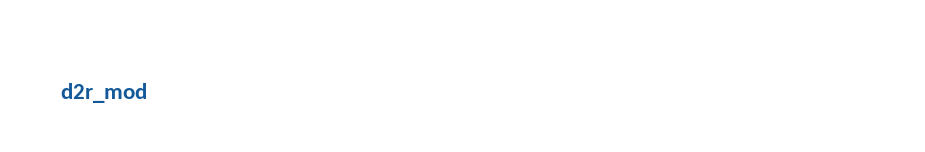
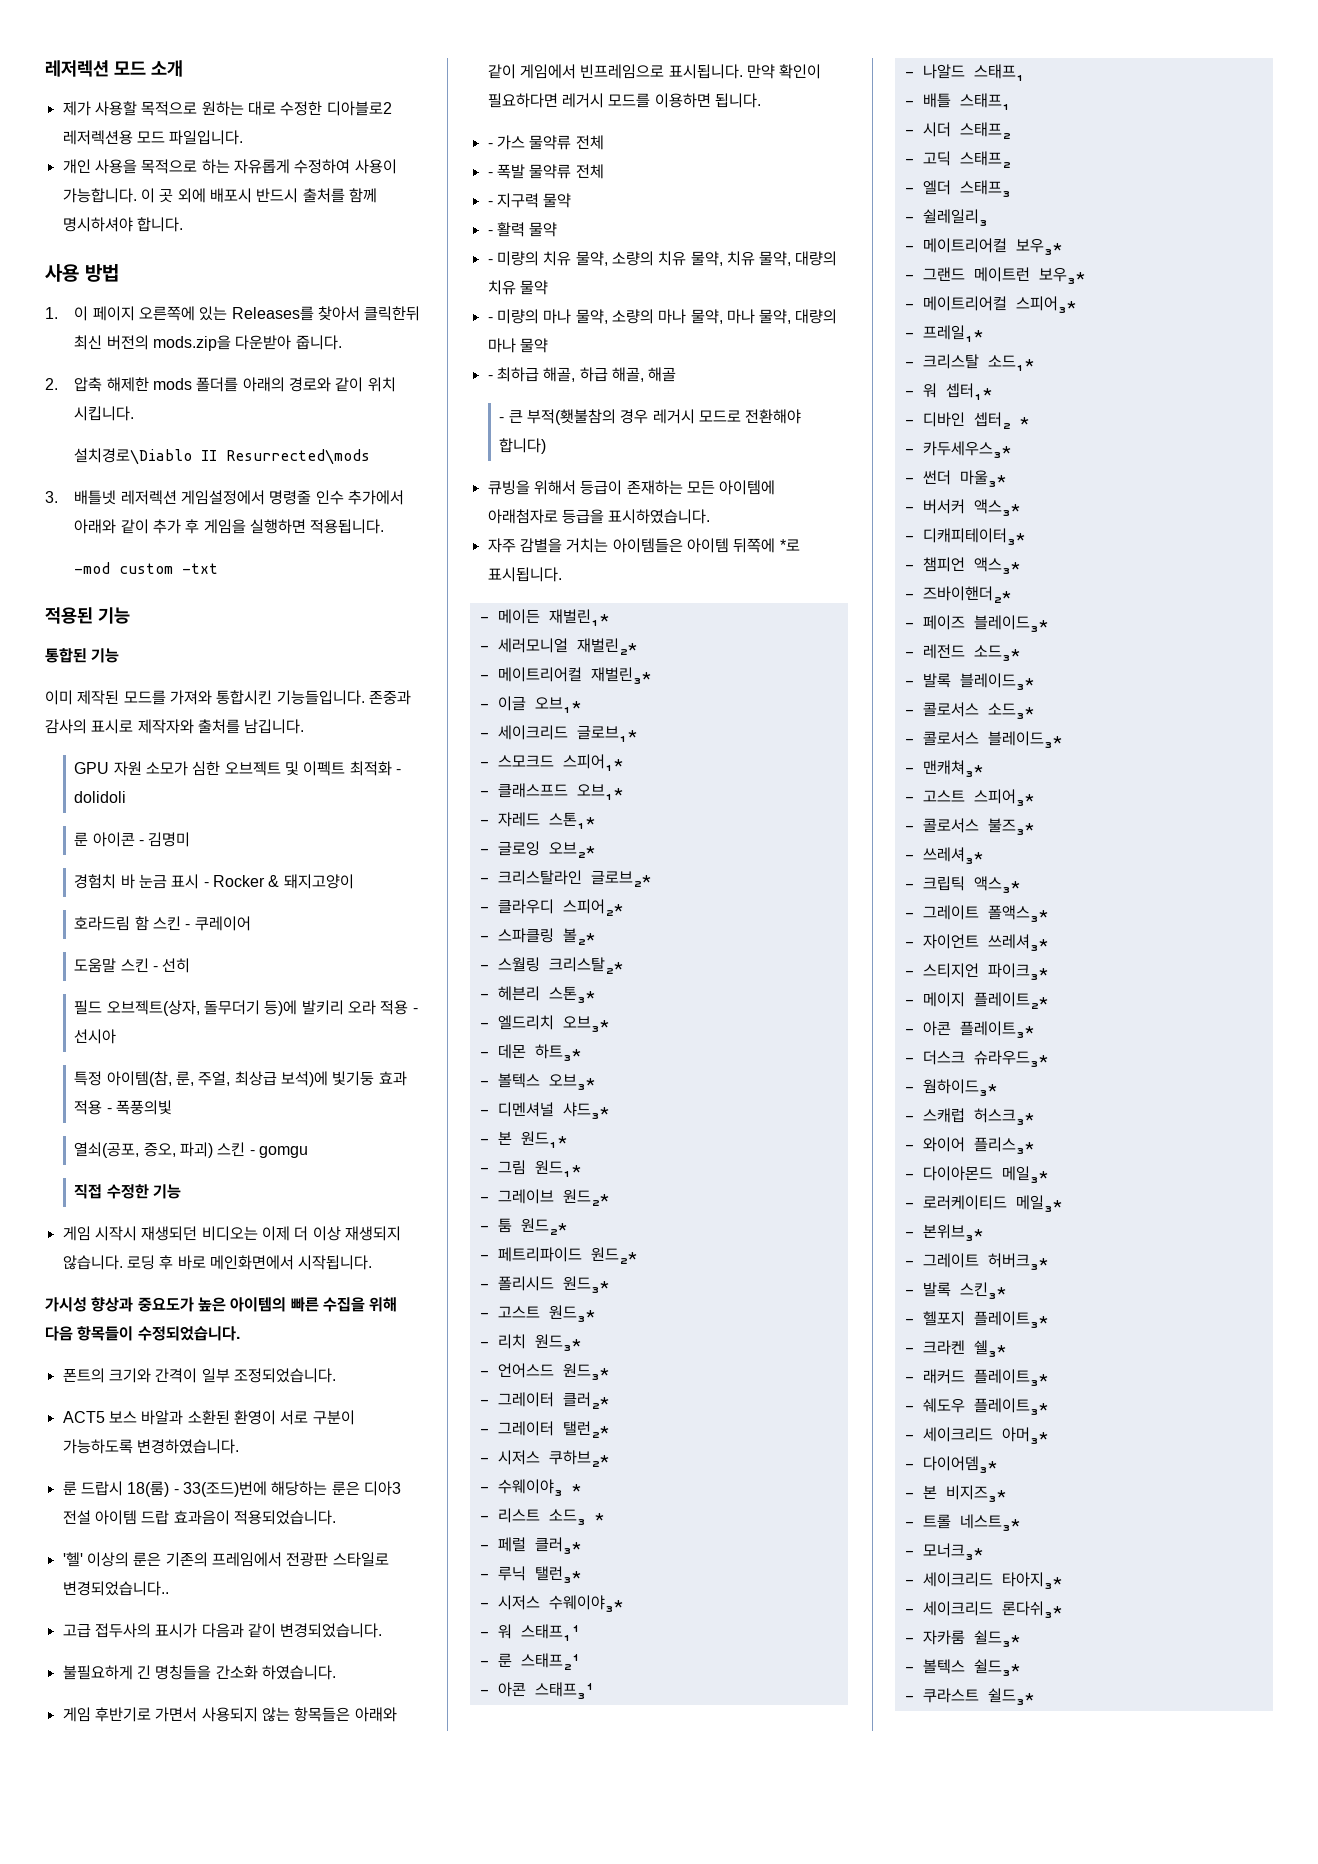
[61,83,147,103] d2r_mod -> [45,60,183,77] [62,101,392,116] [62,130,244,145] [62,159,397,174] [62,188,377,203] [62,217,183,232] [45,264,119,282] [45,306,421,321] [74,335,342,351] [45,377,396,392] [74,406,135,421] [74,448,371,465] [45,490,404,505] [74,519,385,534] [74,562,219,574] [45,607,130,624] [45,648,120,663] [45,690,411,705] [45,719,305,734] [74,761,401,776] [74,791,127,803] [74,832,191,847] [74,874,354,889] [74,916,251,931] [74,958,191,973] [74,1000,418,1016] [74,1029,117,1044] [74,1071,407,1087] [74,1100,173,1115] [74,1142,308,1158] [74,1184,182,1199] [62,1226,401,1241] [62,1255,373,1270] [45,1297,398,1312] [45,1326,240,1341] [62,1368,336,1383] [62,1410,355,1425] [62,1439,239,1454] [62,1481,401,1497] [62,1510,336,1525] [62,1552,389,1567] [62,1581,169,1596] [62,1623,383,1638] [62,1665,336,1680] [62,1707,397,1722] [487,64,822,79] [487,93,761,108] [487,135,604,150] [487,164,604,179] [487,193,572,208] [487,222,558,237] [487,251,838,266] [487,280,548,295] [487,309,838,324] [487,338,548,353] [487,367,677,382] [499,409,802,425] [499,438,547,454] [487,480,776,495] [487,509,711,524] [487,538,800,553] [487,567,562,582] [479,609,609,626] [479,638,637,655] [479,667,651,684] [479,696,581,713] [479,725,637,742] [479,754,623,771] [479,783,623,800] [479,812,595,829] [479,841,595,858] [479,870,651,887] [479,899,623,916] [479,928,595,945] [479,957,623,974] [479,986,595,1003] [479,1015,609,1032] [479,1044,581,1061] [479,1073,595,1090] [479,1102,609,1119] [479,1131,567,1148] [479,1160,581,1177] [479,1189,609,1206] [479,1218,567,1235] [479,1247,637,1264] [479,1276,609,1293] [479,1305,595,1322] [479,1334,581,1351] [479,1363,609,1380] [479,1392,609,1409] [479,1421,609,1438] [479,1450,609,1467] [479,1479,581,1496] [479,1508,604,1525] [479,1537,581,1554] [479,1566,581,1583] [479,1595,623,1612] [479,1624,581,1641] [479,1653,581,1670] [479,1682,595,1699] [904,64,1025,81] [904,93,1011,110] [904,122,1011,139] [904,151,1011,168] [904,180,1011,197] [904,209,988,226] [904,238,1062,255] [904,267,1085,284] [904,296,1076,313] [904,325,983,342] [904,354,1034,371] [904,383,992,400] [904,412,1029,429] [904,441,1011,458] [904,470,1006,487] [904,499,1020,516] [904,528,1025,545] [904,557,1020,574] [904,586,1011,603] [904,615,1048,632] [904,644,1020,661] [904,673,1034,690] [904,702,1034,719] [904,731,1062,748] [904,760,983,777] [904,789,1034,806] [904,818,1034,835] [904,847,983,864] [904,876,1020,893] [904,905,1048,922] [904,934,1048,951] [904,963,1048,980] [904,992,1048,1009] [904,1021,1034,1038] [904,1050,1048,1067] [904,1079,997,1096] [904,1108,1034,1125] [904,1137,1034,1154] [904,1166,1048,1183] [904,1195,1062,1212] [904,1224,983,1241] [904,1253,1048,1270] [904,1282,1006,1299] [904,1311,1048,1328] [904,1340,1006,1357] [904,1369,1048,1386] [904,1398,1048,1415] [904,1427,1048,1444] [904,1456,997,1473] [904,1485,1006,1502] [904,1514,1020,1531] [904,1543,983,1560] [904,1572,1062,1589] [904,1601,1062,1618] [904,1630,1020,1647] [904,1659,1020,1676] [904,1688,1034,1705] 레저렉션 모드 소개 // 제가 사용할 목적으로 원하는 대로 수정한 디아블로2 레저렉션용 모드 파일입니다. // 개인 사용을 목적으로 하는 자유롭게 수정하여 사용이 가능합니다. 이 곳 외에 배포시 반드시 출처를 함께 명시하셔야 합니다. // 사용 방법 // 1. 이 페이지 오른쪽에 있는 Releases를 찾아서 클릭한뒤 최신 버전의 mods.zip을 다운받아 줍니다. // 2. 압축 해제한 mods 폴더를 아래의 경로와 같이 위치 시킵니다. // 설치경로\Diablo II Resurrected\mods // 3. 배틀넷 레저렉션 게임설정에서 명령줄 인수 추가에서 아래와 같이 추가 후 게임을 실행하면 적용됩니다. // -mod custom -txt // 적용된 기능 // 통합된 기능 // 이미 제작된 모드를 가져와 통합시킨 기능들입니다. 존중과 감사의 표시로 제작자와 출처를 남깁니다. // GPU 자원 소모가 심한 오브젝트 및 이펙트 최적화 - dolidoli // 룬 아이콘 - 김명미 // 경험치 바 눈금 표시 - Rocker & 돼지고양이 // 호라드림 함 스킨 - 쿠레이어 // 도움말 스킨 - 선히 // 필드 오브젝트(상자, 돌무더기 등)에 발키리 오라 적용 - 선시아 // 특정 아이템(참, 룬, 주얼, 최상급 보석)에 빛기둥 효과 적용 - 폭풍의빛 // 열쇠(공포, 증오, 파괴) 스킨 - gomgu // 직접 수정한 기능 // 게임 시작시 재생되던 비디오는 이제 더 이상 재생되지 않습니다. 로딩 후 바로 메인화면에서 시작됩니다. // 가시성 향상과 중요도가 높은 아이템의 빠른 수집을 위해 다음 항목들이 수정되었습니다. // 폰트의 크기와 간격이 일부 조정되었습니다. // ACT5 보스 바알과 소환된 환영이 서로 구분이 가능하도록 변경하였습니다. // 룬 드랍시 18(룸) - 33(조드)번에 해당하는 룬은 디아3 전설 아이템 드랍 효과음이 적용되었습니다. // '헬' 이상의 룬은 기존의 프레임에서 전광판 스타일로 변경되었습니다.. // 고급 접두사의 표시가 다음과 같이 변경되었습니다. // 불필요하게 긴 명칭들을 간소화 하였습니다. // 게임 후반기로 가면서 사용되지 않는 항목들은 아래와 같이 게임에서 빈프레임으로 표시됩니다. 만약 확인이 필요하다면 레거시 모드를 이용하면 됩니다. // - 가스 물약류 전체 // - 폭발 물약류 전체 // - 지구력 물약 // - 활력 물약 // - 미량의 치유 물약, 소량의 치유 물약, 치유 물약, 대량의 치유 물약 // - 미량의 마나 물약, 소량의 마나 물약, 마나 물약, 대량의 마나 물약 // - 최하급 해골, 하급 해골, 해골 // - 큰 부적(횃불참의 경우 레거시 모드로 전환해야 합니다) // 큐빙을 위해서 등급이 존재하는 모든 아이템에 아래첨자로 등급을 표시하였습니다. // 자주 감별을 거치는 아이템들은 아이템 뒤쪽에 *로 표시됩니다. // - 메이든 재벌린₁* // - 세러모니얼 재벌린₂* // - 메이트리어컬 재벌린₃* // - 이글 오브₁* // - 세이크리드 글로브₁* // - 스모크드 스피어₁* // - 클래스프드 오브₁* // - 자레드 스톤₁* // - 글로잉 오브₂* // - 크리스탈라인 글로브₂* // - 클라우디 스피어₂* // - 스파클링 볼₂* // - 스월링 크리스탈₂* // - 헤븐리 스톤₃* // - 엘드리치 오브₃* // - 데몬 하트₃* // - 볼텍스 오브₃* // - 디멘셔널 샤드₃* // - 본 원드₁* // - 그림 원드₁* // - 그레이브 원드₂* // - 툼 원드₂* // - 페트리파이드 원드₂* // - 폴리시드 원드₃* // - 고스트 원드₃* // - 리치 원드₃* // - 언어스드 원드₃* // - 그레이터 클러₂* // - 그레이터 탤런₂* // - 시저스 쿠하브₂* // - 수웨이야₃ * // - 리스트 소드₃ * // - 페럴 클러₃* // - 루닉 탤런₃* // - 시저스 수웨이야₃* // - 워 스태프₁¹ // - 룬 스태프₂¹ // - 아콘 스태프₃¹ // - 나알드 스태프₁ // - 배틀 스태프₁ // - 시더 스태프₂ // - 고딕 스태프₂ // - 엘더 스태프₃ // - 쉴레일리₃ // - 메이트리어컬 보우₃* // - 그랜드 메이트런 보우₃* // - 메이트리어컬 스피어₃* // - 프레일₁* // - 크리스탈 소드₁* // - 워 셉터₁* // - 디바인 셉터₂ * // - 카두세우스₃* // - 썬더 마울₃* // - 버서커 액스₃* // - 디캐피테이터₃* // - 챔피언 액스₃* // - 즈바이핸더₂* // - 페이즈 블레이드₃* // - 레전드 소드₃* // - 발록 블레이드₃* // - 콜로서스 소드₃* // - 콜로서스 블레이드₃* // - 맨캐쳐₃* // - 고스트 스피어₃* // - 콜로서스 불즈₃* // - 쓰레셔₃* // - 크립틱 액스₃* // - 그레이트 폴액스₃* // - 자이언트 쓰레셔₃* // - 스티지언 파이크₃* // - 메이지 플레이트₂* // - 아콘 플레이트₃* // - 더스크 슈라우드₃* // - 웜하이드₃* // - 스캐럽 허스크₃* // - 와이어 플리스₃* // - 다이아몬드 메일₃* // - 로러케이티드 메일₃* // - 본위브₃* // - 그레이트 허버크₃* // - 발록 스킨₃* // - 헬포지 플레이트₃* // - 크라켄 쉘₃* // - 래커드 플레이트₃* // - 쉐도우 플레이트₃* // - 세이크리드 아머₃* // - 다이어뎀₃* // - 본 비지즈₃* // - 트롤 네스트₃* // - 모너크₃* // - 세이크리드 타아지₃* // - 세이크리드 론다쉬₃* // - 자카룸 쉴드₃* // - 볼텍스 쉴드₃* // - 쿠라스트 쉴드₃*

